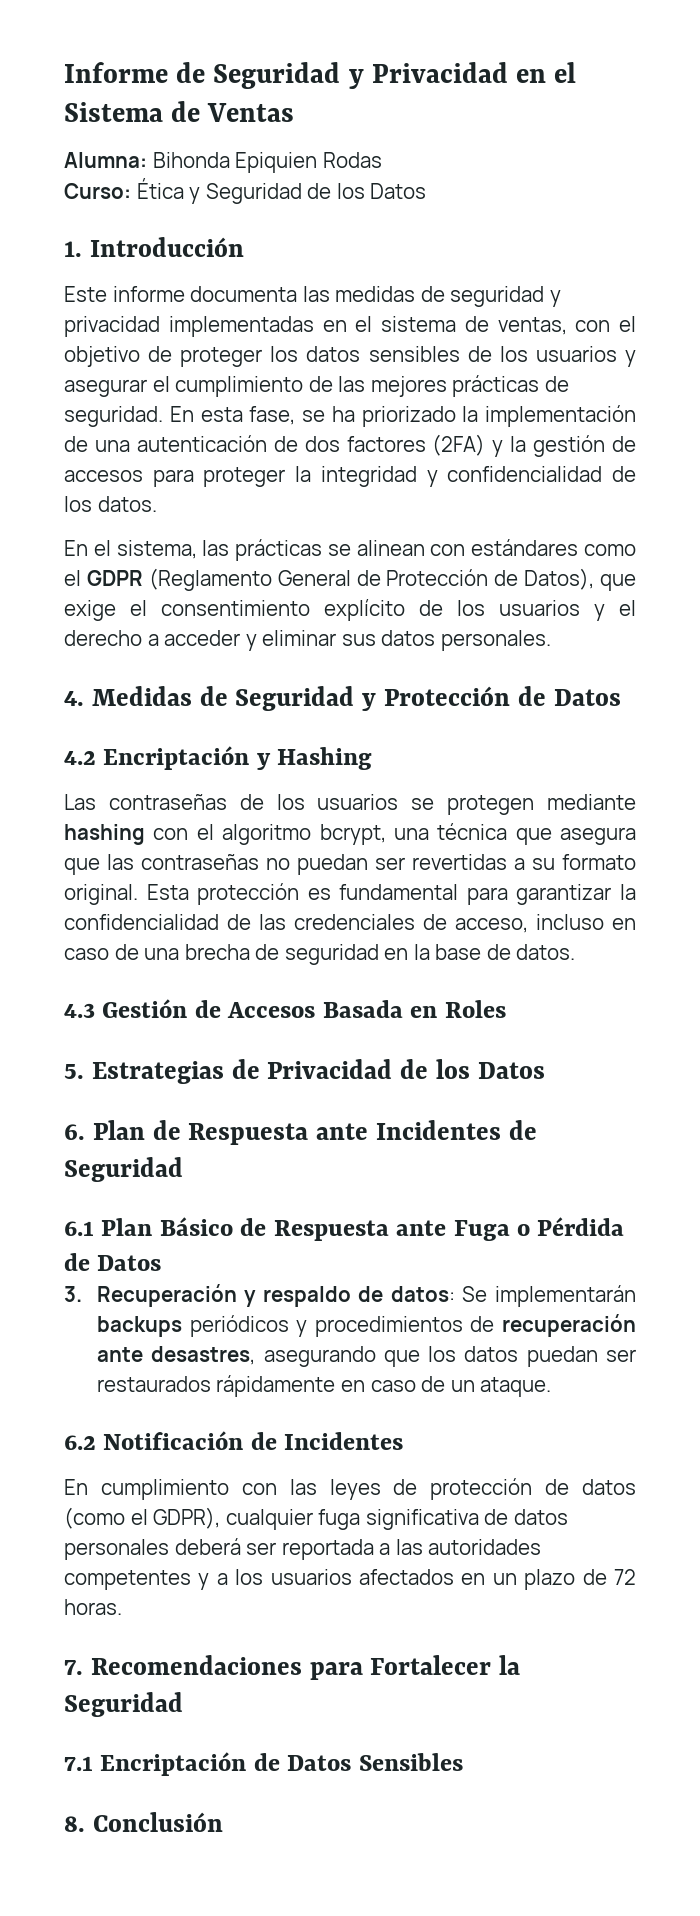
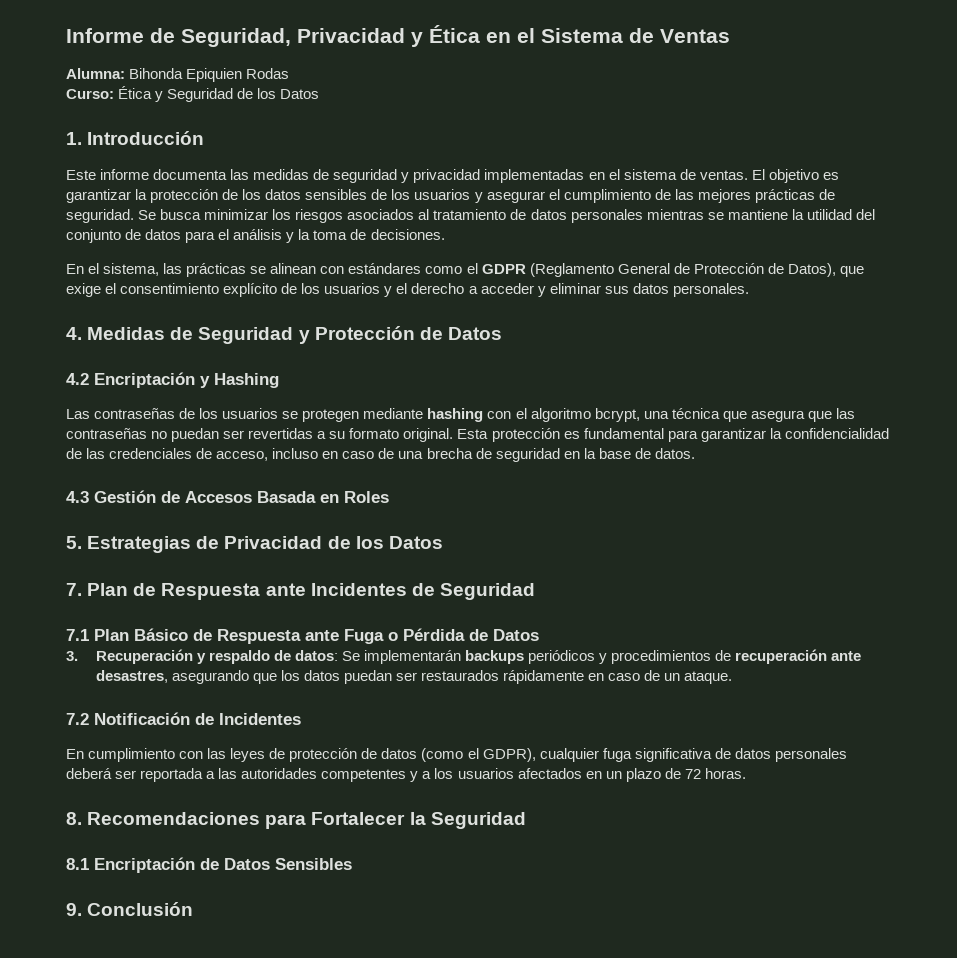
[213,62,508,89] Seguridad y Privacidad -> [181,25,480,47] Seguridad, Privacidad y Ética
[497,316,636,335] [64,346,263,367] ventas, con el objetivo de proteger -> [699,169,839,183] [66,189,239,203] ventas. El objetivo es garantizar la protección de
[169,405,636,427] [64,434,636,457] [64,466,636,487] [64,496,157,512] En esta fase, se ha priorizado la implementación de una autenticación de dos factores (2FA) y la gestión de accesos para proteger la integridad y confidencialidad de los datos. -> [138,209,875,223] [66,229,445,243] Se busca minimizar los riesgos asociados al tratamiento de datos personales mientras se mantiene la utilidad del conjunto de datos para el análisis y la toma de decisiones.
[64,1124,85,1140] 6. -> [66,583,82,596] 7.
[64,1221,94,1236] 6.1 -> [66,629,89,641] 7.1
[64,1435,96,1450] 6.2 -> [66,713,89,725] 7.2
[64,1660,83,1675] 7. -> [66,812,82,825] 8.
[64,1756,93,1771] 7.1 -> [66,858,89,870] 8.1
[64,1816,85,1832] 8. -> [66,903,82,916] 9.

